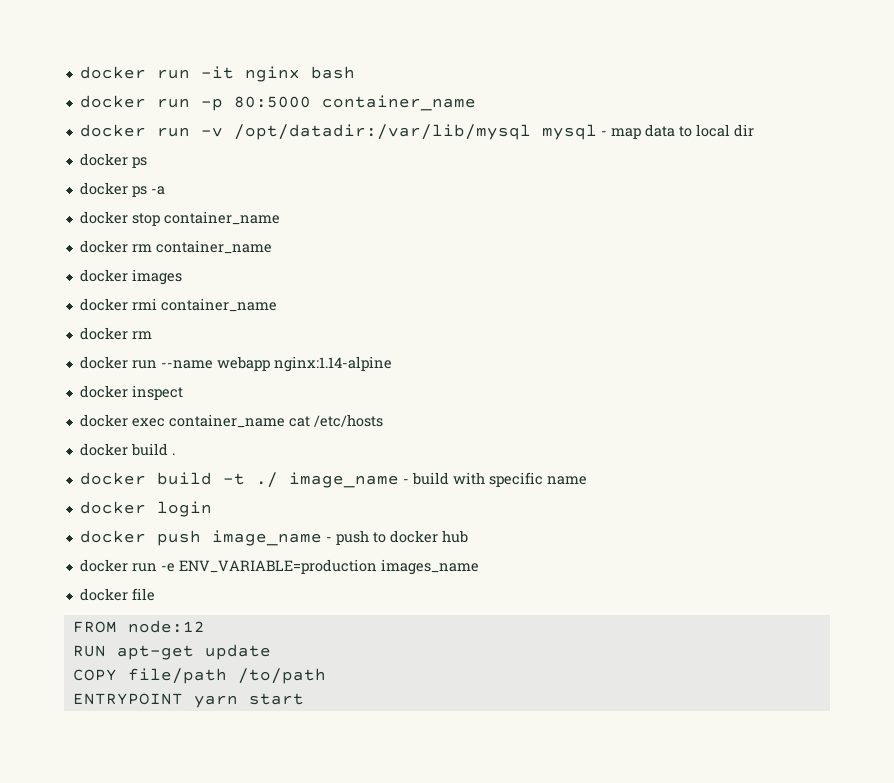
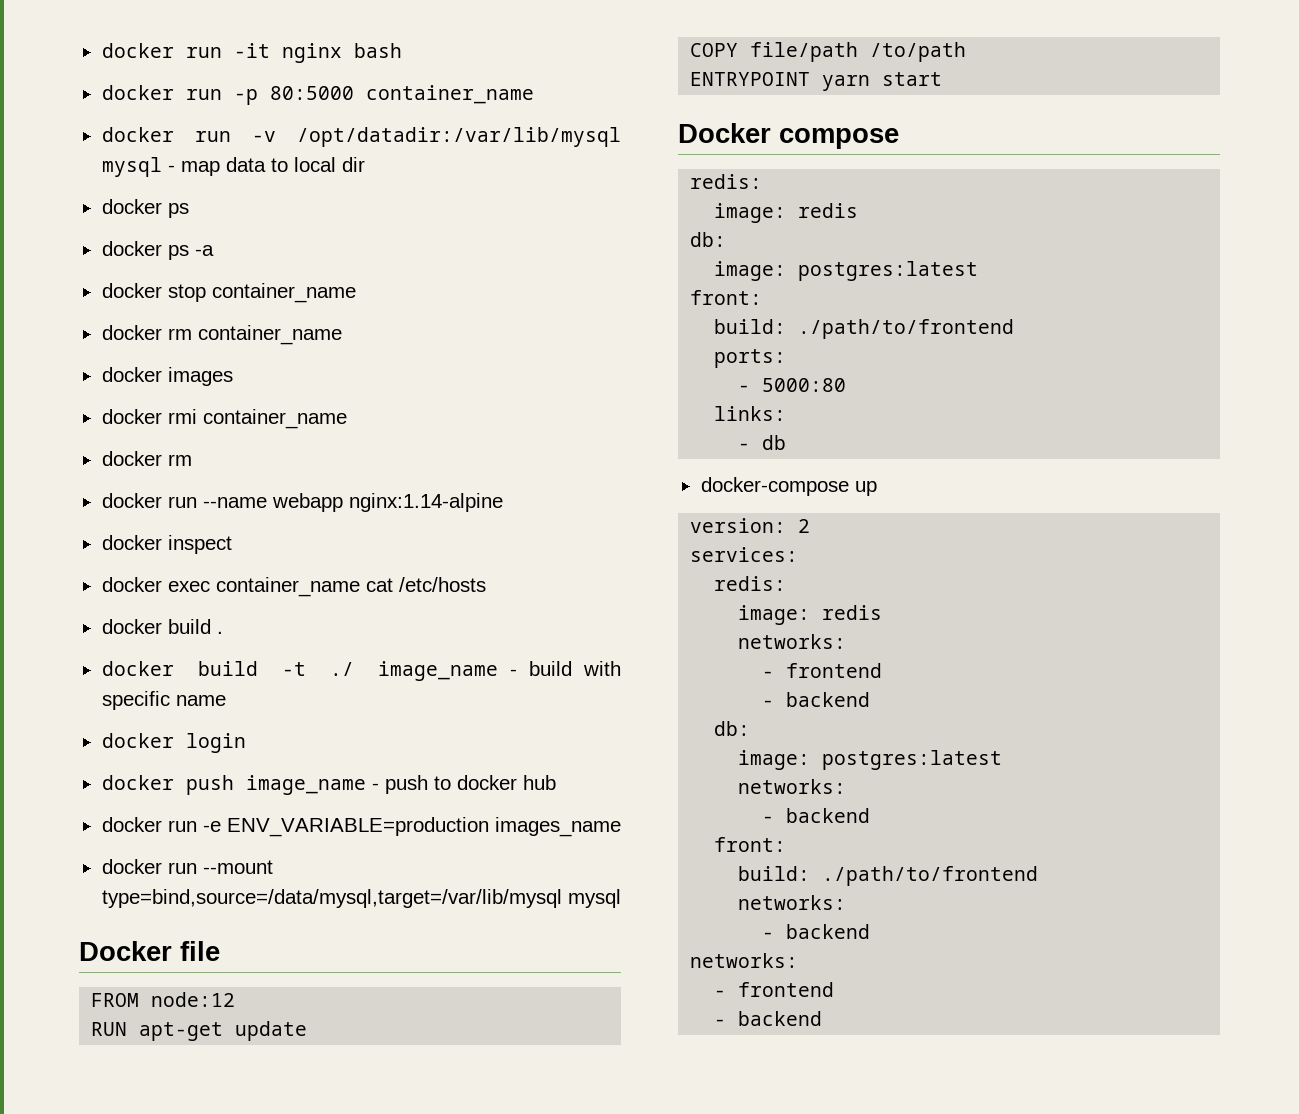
(128, 594) none -> [167,860,273,874] [101,889,621,908] [79,941,172,961] run --mount type=bind,source=/data/mysql,target=/var/lib/mysql mysql // Docker
(304, 699) none -> [678,123,899,149] [690,174,763,189] [714,203,859,223] [690,232,727,247] [714,261,979,281] [690,290,763,305] [714,319,1015,339] [714,349,787,368] [738,378,847,392] [714,406,787,421] [738,435,787,450] [700,477,877,496] [690,518,811,533] [690,547,799,562] [714,576,787,591] [738,605,883,625] [738,634,847,649] [762,663,883,678] [762,692,871,707] [714,721,751,736] [738,750,1003,770] [738,779,847,794] [762,808,871,823] [714,837,787,852] [738,866,1039,886] [738,895,847,910] [762,924,871,939] [690,953,799,968] [714,982,835,997] [714,1011,823,1026] // Docker compose // redis: // image: redis // db: // image: postgres:latest // front: // build: ./path/to/frontend // ports: // - 5000:80 // links: // - db // docker-compose up // version: 2 // services: // redis: // image: redis // networks: // - frontend // - backend // db: // image: postgres:latest // networks: // - backend // front: // build: ./path/to/frontend // networks: // - backend // networks: // - frontend // - backend

